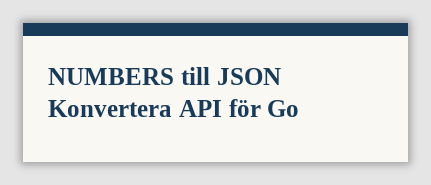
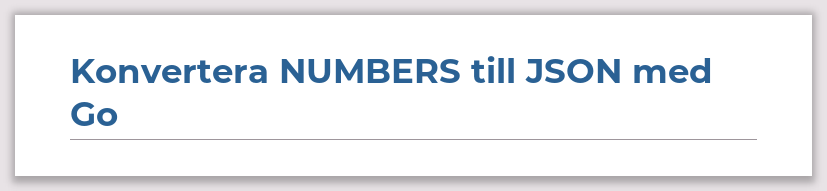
(48, 76) none -> [70,59,269,83] Konvertera
[48,99,261,117] Konvertera API för -> [632,58,713,83] med

